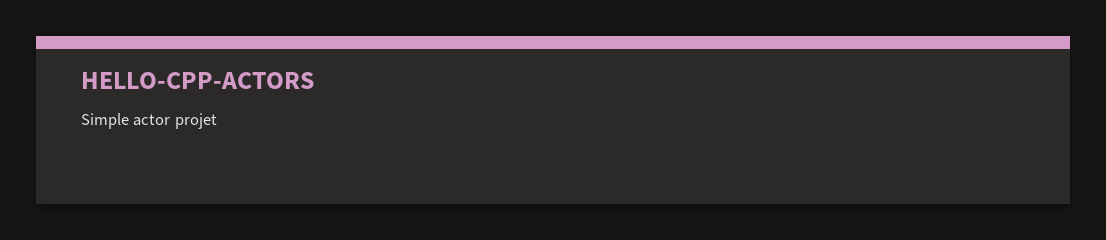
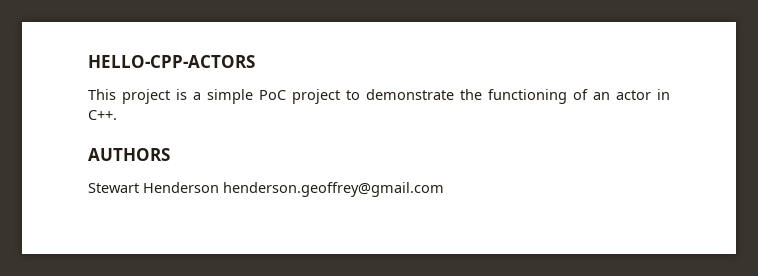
[81,113,217,129] Simple actor projet -> [88,89,670,104] [88,110,117,120] [88,148,170,161] [88,182,444,197] This project is a simple PoC project to demonstrate the functioning of an actor in C++. // AUTHORS // Stewart Henderson henderson.geoffrey@gmail.com

